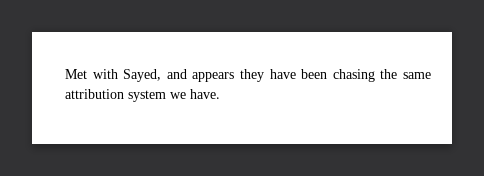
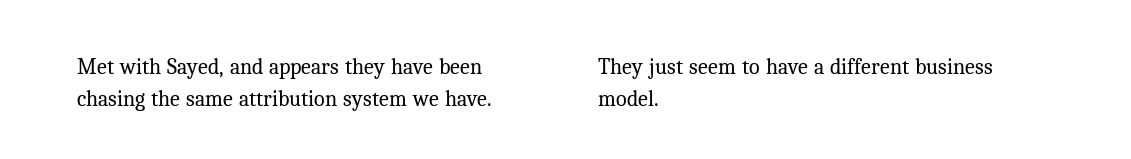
(220, 94) none -> [598,58,993,79] [598,90,659,106] They just seem to have a different business model.

